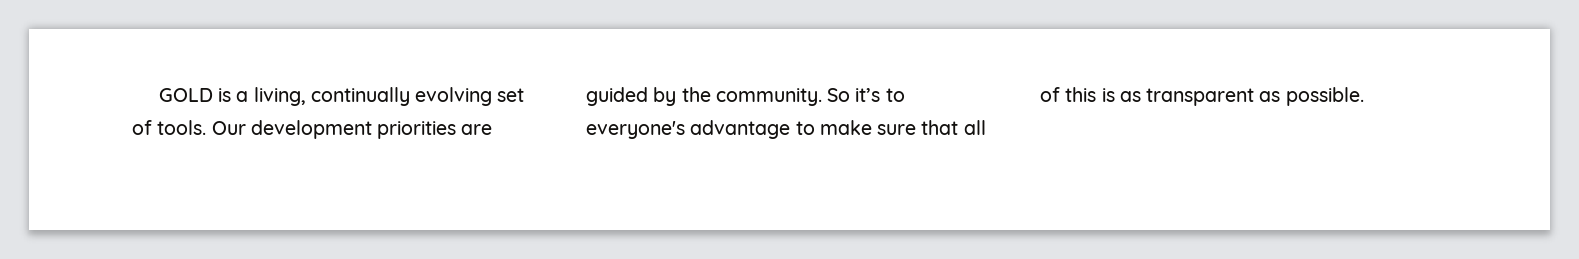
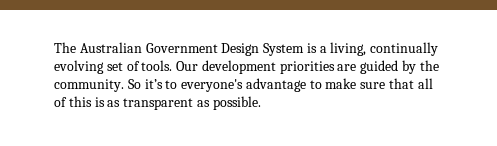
[158,88,213,102] GOLD -> [54,42,305,56] The Australian Government Design System

